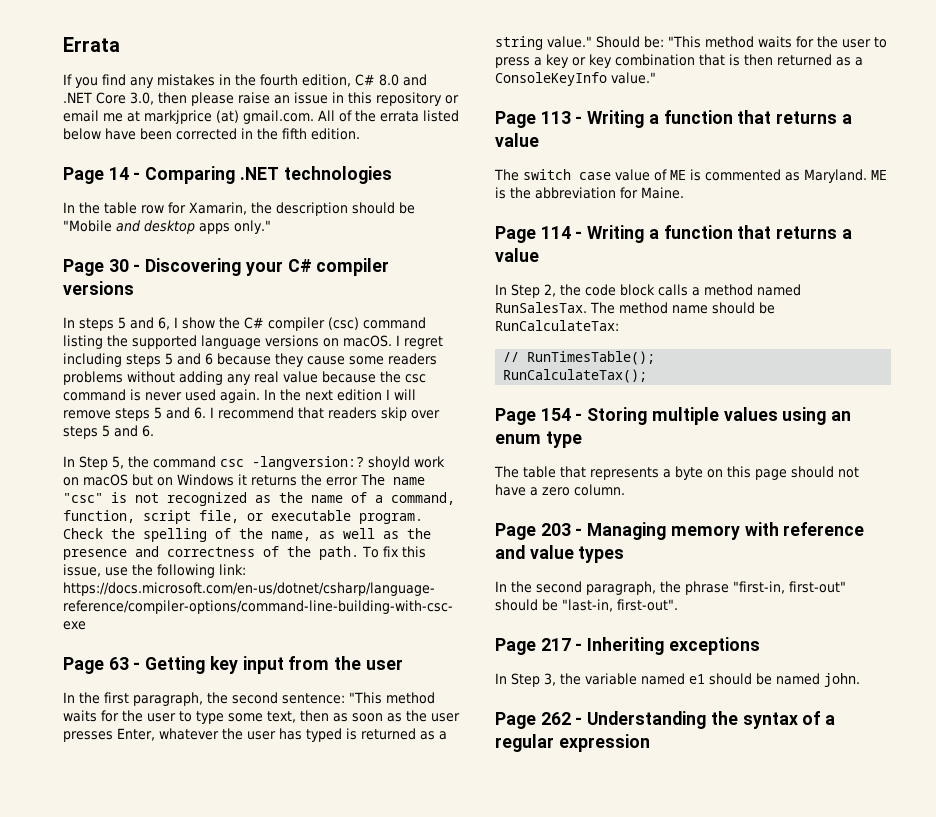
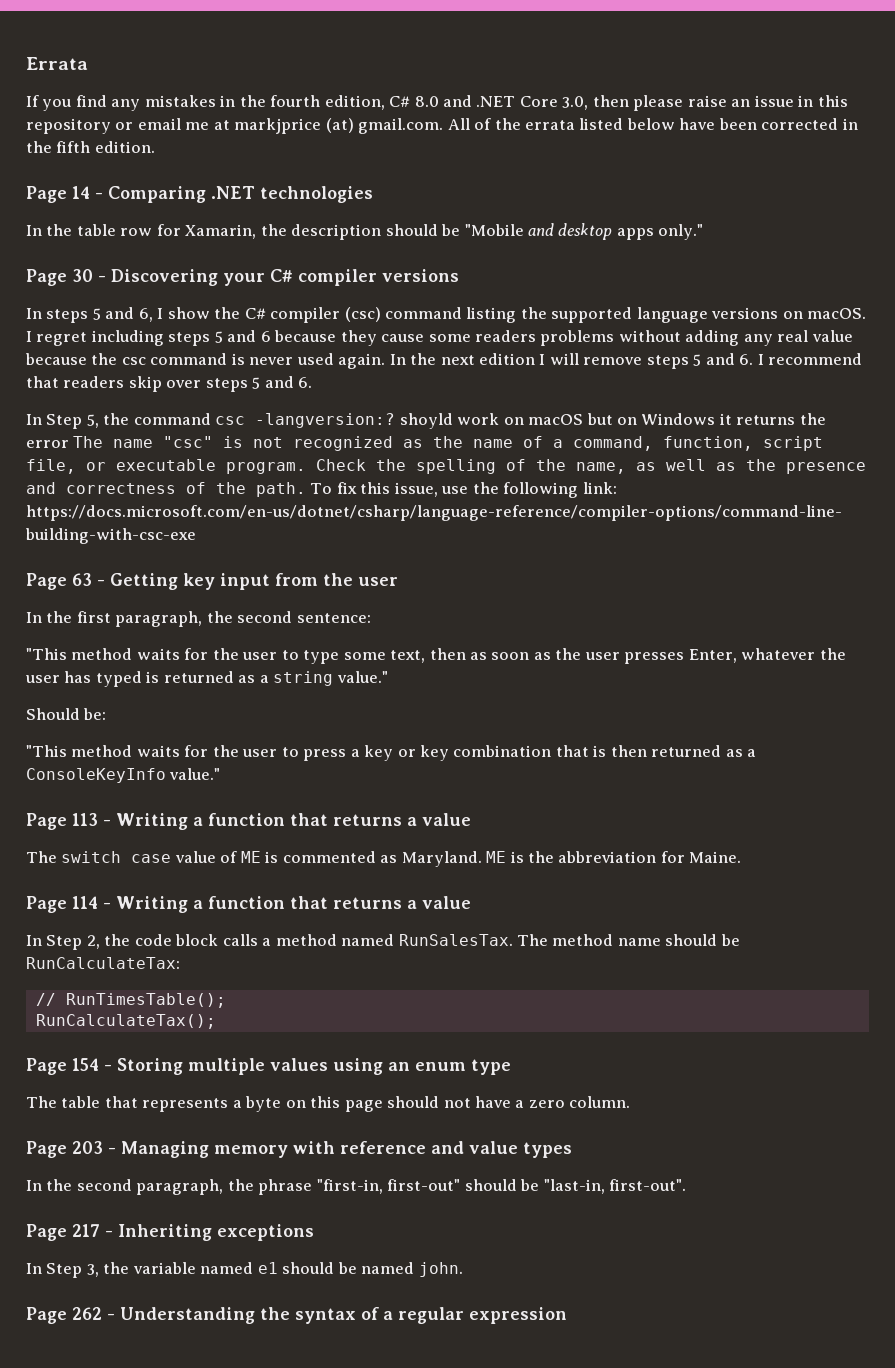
(345, 698) none -> (371, 618) //
(592, 42) none -> (388, 677) //
(664, 42) none -> (107, 714) //

